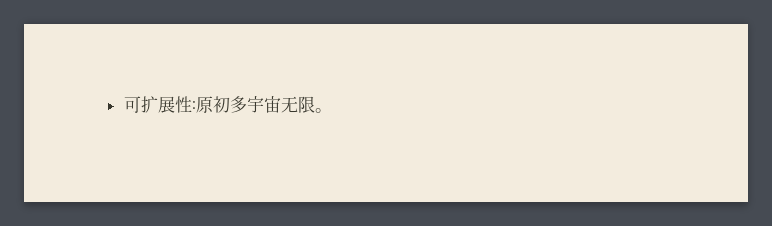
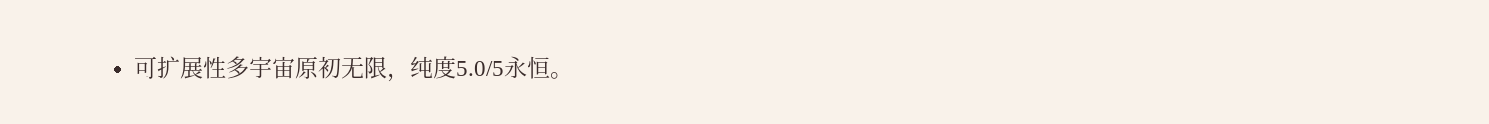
[191,96,315,113] :原初多宇宙无限 -> [226,56,551,82] 多宇宙原初无限，纯度5.0/5永恒

